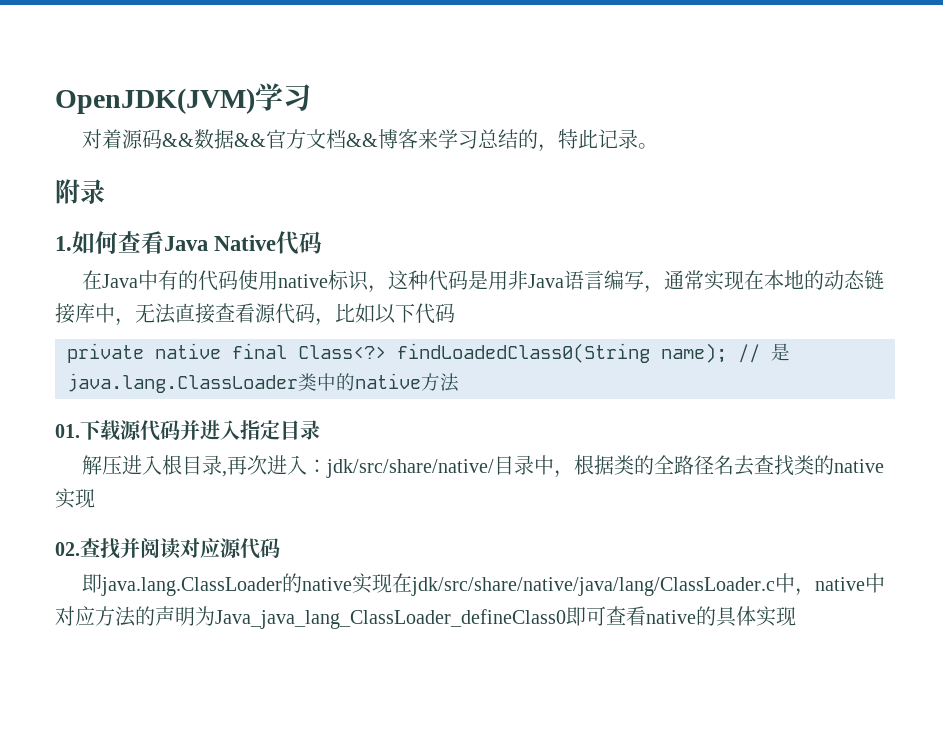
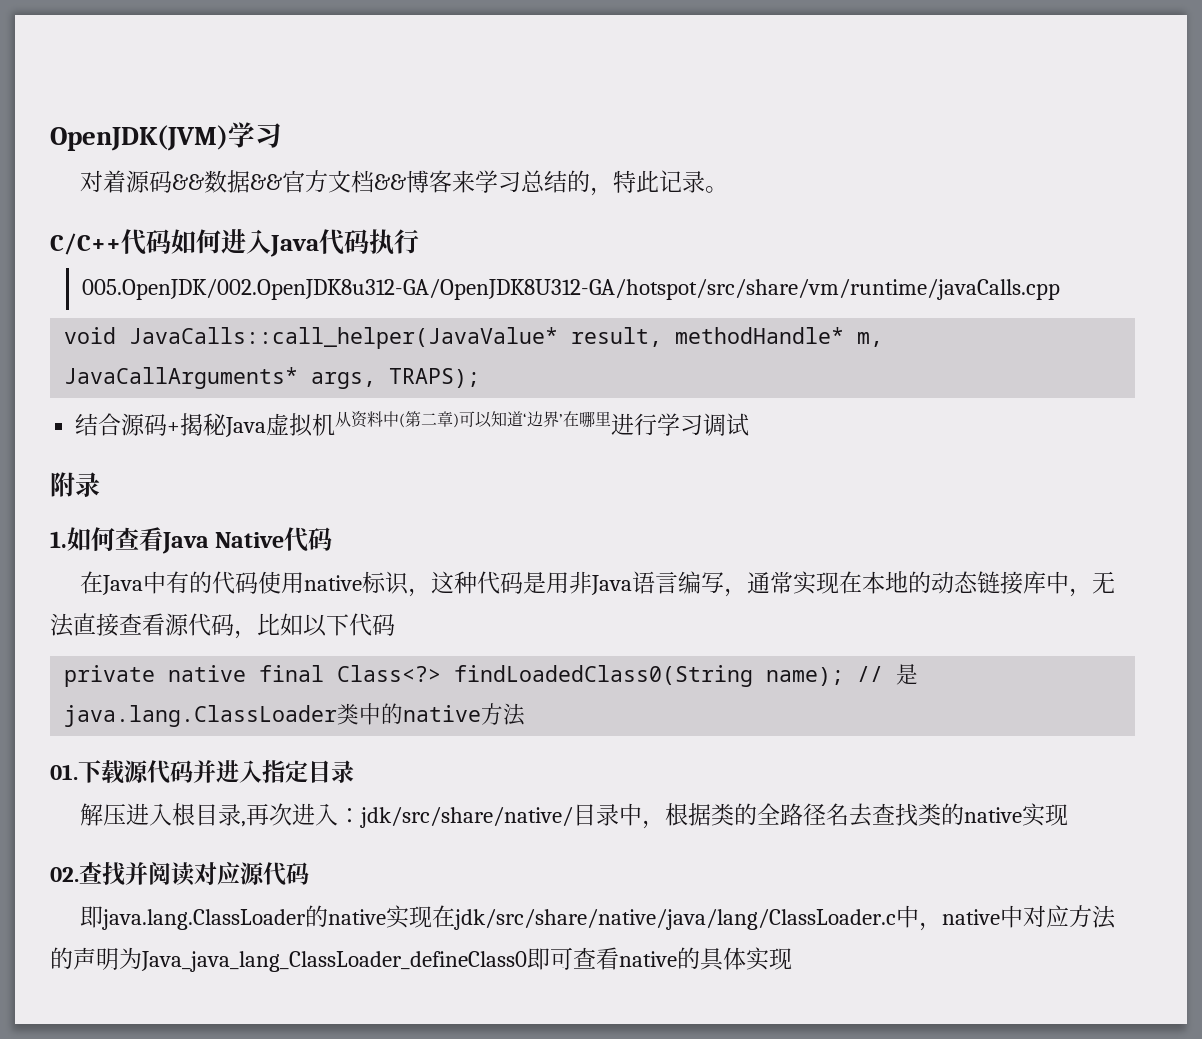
(659, 146) none -> [50,229,419,257] [81,278,1060,300] [63,327,883,349] [63,367,480,389] [75,411,750,437] // C/C++代码如何进入Java代码执行 // 005.OpenJDK/002.OpenJDK8u312-GA/OpenJDK8U312-GA/hotspot/src/share/vm/runtime/javaCalls.cpp // void JavaCalls::call_helper(JavaValue* result, methodHandle* m, JavaCallArguments* args, TRAPS); // 结合源码+揭秘Java虚拟机从资料中(第二章)可以知道‘边界’在哪里进行学习调试

